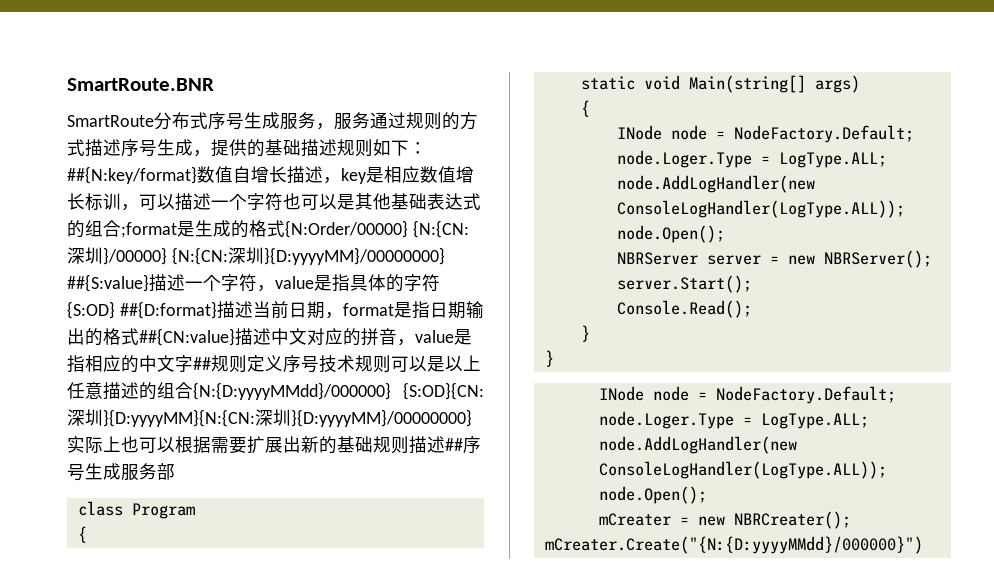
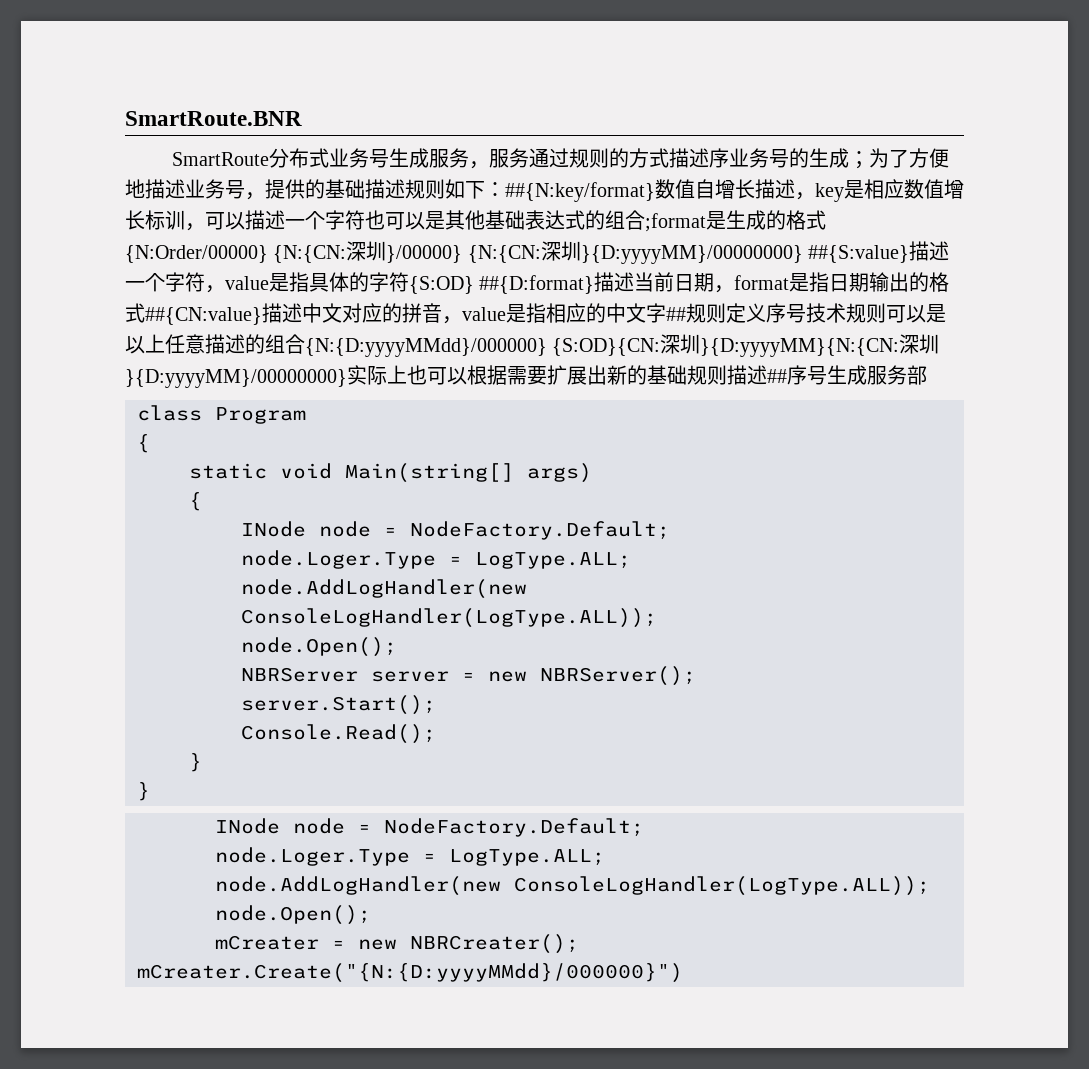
[208,112,226,130] 序 -> [329,148,370,168] 业务
[139,139,193,157] 号生成 -> [729,148,950,169] [125,179,245,199] 业务号的生成；为了方便地描述业务号

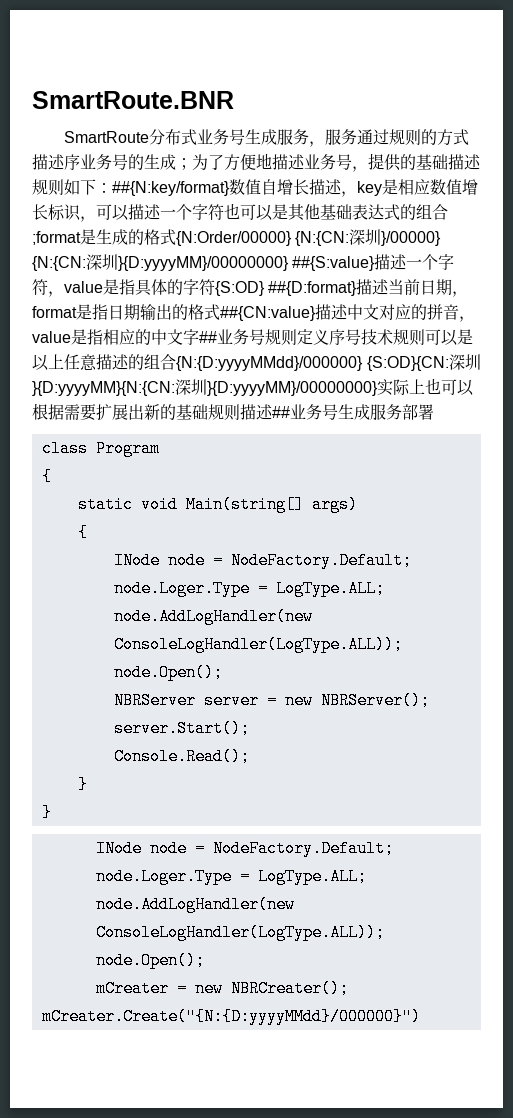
[165,210,185,230] 训 -> [64,204,81,221] 识
(686, 314) none -> [217,329,265,345] 业务号
[787,365,807,385] 序 -> [290,404,322,420] 业务
(927, 375) none -> [418,404,434,420] 署

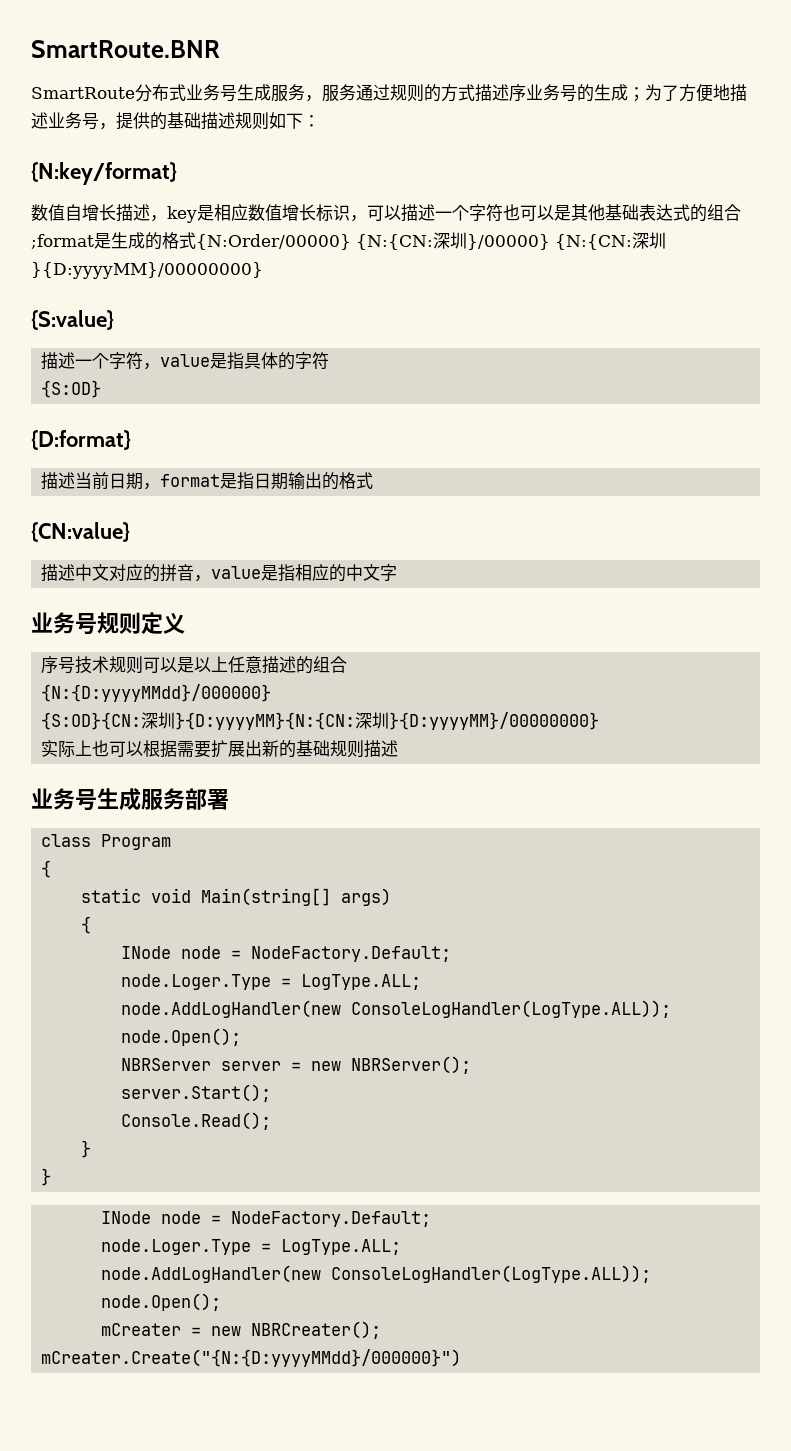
[112,181,230,196] ##{N:key/format} -> [31,162,177,185] // {N:key/format} //
[292,256,376,271] ##{S:value} -> [31,310,114,330] // {S:value} //
(215, 287) none -> (330, 361) //
[268,281,358,296] ##{D:format} -> [31,430,131,450] // {D:format} //
[220,306,316,321] ##{CN:value} -> [31,522,130,542] // {CN:value} //
[199,331,217,343] ## -> (398, 572) //
(329, 337) none -> (185, 623) //
(176, 362) none -> (348, 664) //
(363, 363) none -> (272, 693) //
(378, 388) none -> (600, 721) //
[272,406,290,418] ## -> (399, 748) //

